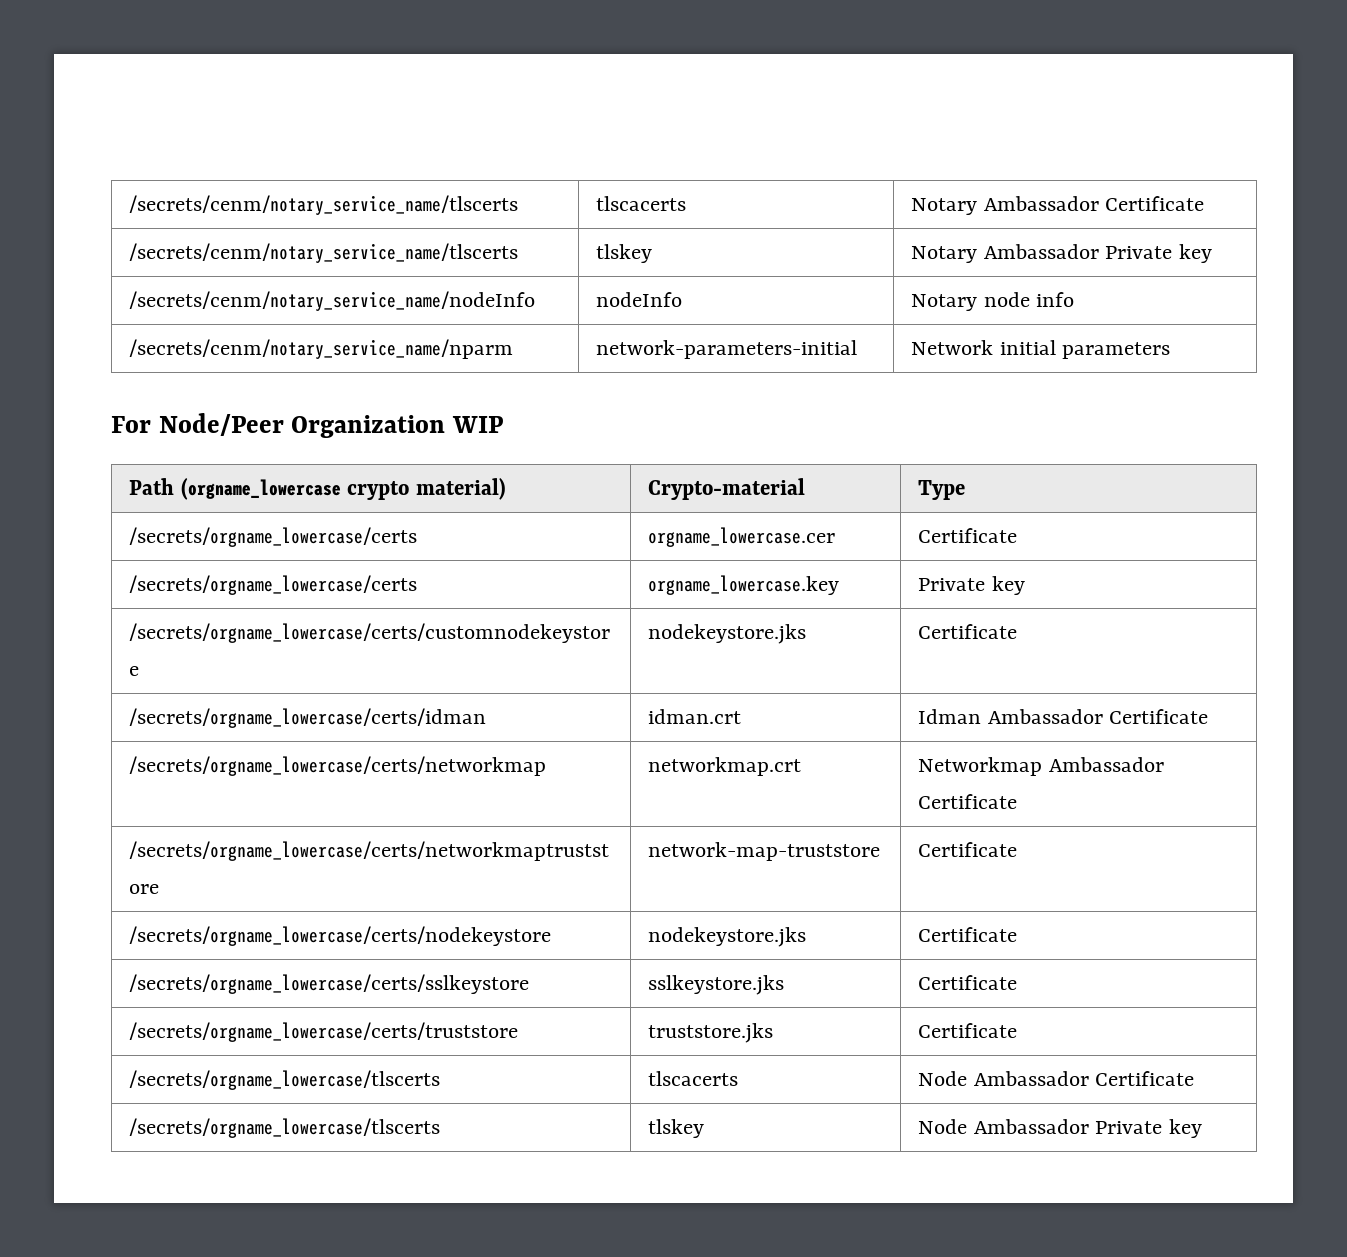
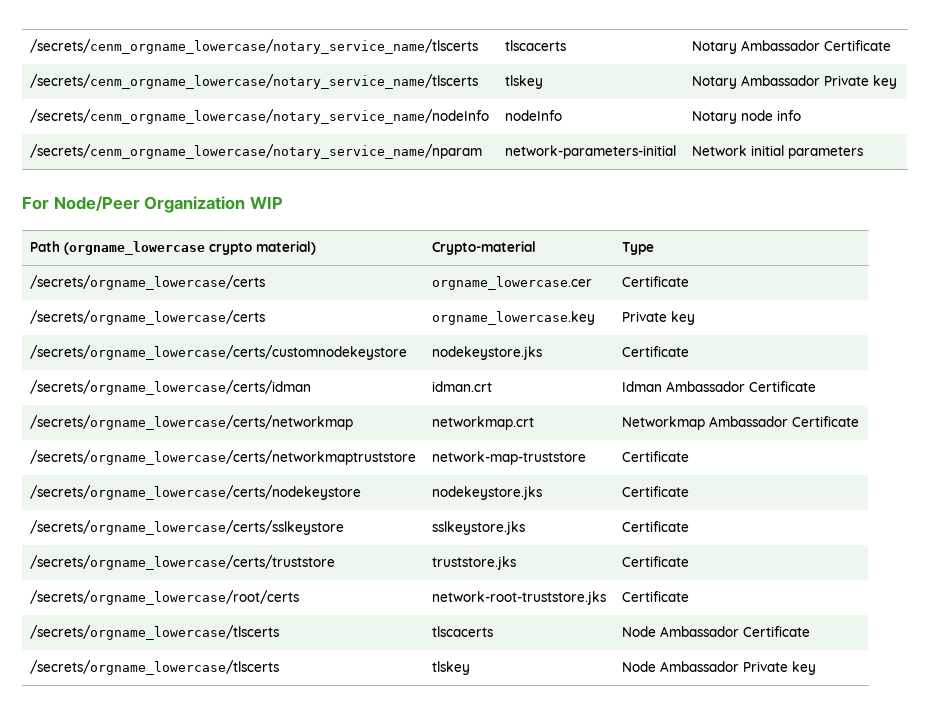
[129,195,519,215] /secrets/cenm/notary_service_name/tlscerts -> [29,39,478,54] /secrets/cenm_orgname_lowercase/notary_service_name/tlscerts
[129,243,519,263] /secrets/cenm/notary_service_name/tlscerts -> [29,74,478,89] /secrets/cenm_orgname_lowercase/notary_service_name/tlscerts
[129,291,536,311] /secrets/cenm/notary_service_name/nodeInfo -> [29,109,489,124] /secrets/cenm_orgname_lowercase/notary_service_name/nodeInfo
[129,339,514,359] /secrets/cenm/notary_service_name/nparm -> [29,144,482,159] /secrets/cenm_orgname_lowercase/notary_service_name/nparam
(1018, 1030) none -> [29,590,299,605] [431,591,606,605] [621,591,689,602] // /secrets/orgname_lowercase/root/certs | network-root-truststore.jks | Certificate

